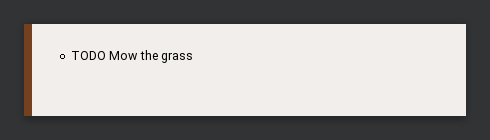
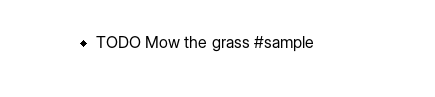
(193, 57) none -> [253,36,314,52] #sample

